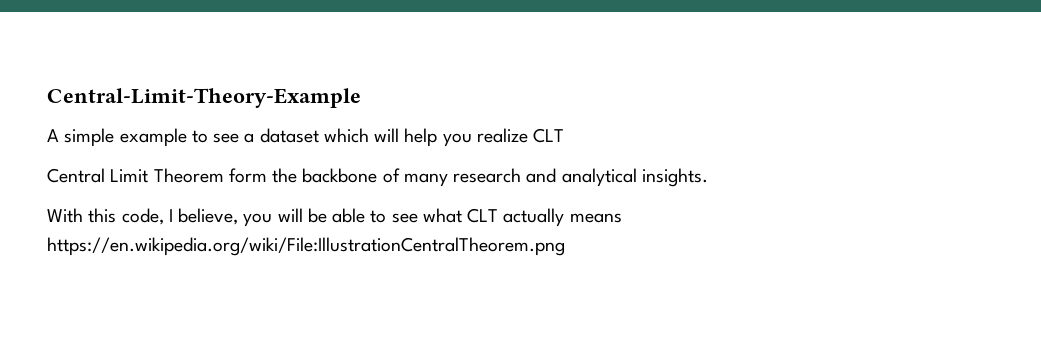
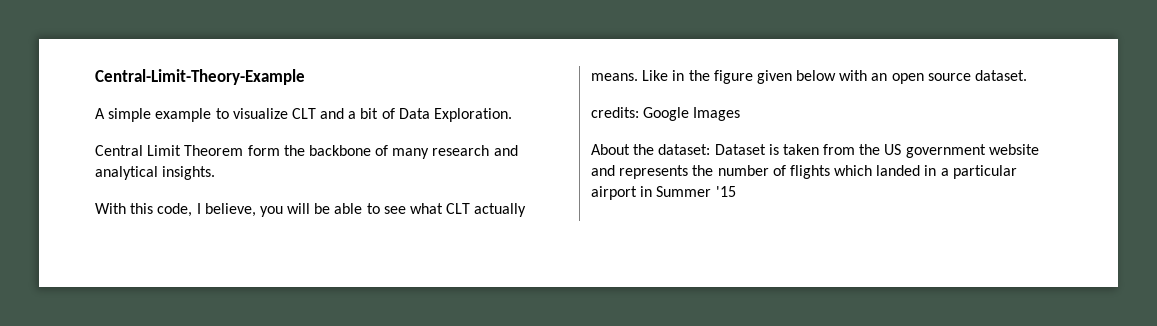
[213,128,565,147] see a dataset which will help you realize CLT -> [232,108,513,122] visualize CLT and a bit of Data Exploration.
[569,213,622,223] [47,237,565,256] means https://en.wikipedia.org/wiki/File:IllustrationCentralTheorem.png -> [591,70,1028,84] [591,107,741,121] [591,144,1039,158] [591,165,1017,179] [591,186,736,200] means. Like in the figure given below with an open source dataset. // credits: Google Images // About the dataset: Dataset is taken from the US government website and represents the number of flights which landed in a particular airport in Summer '15

